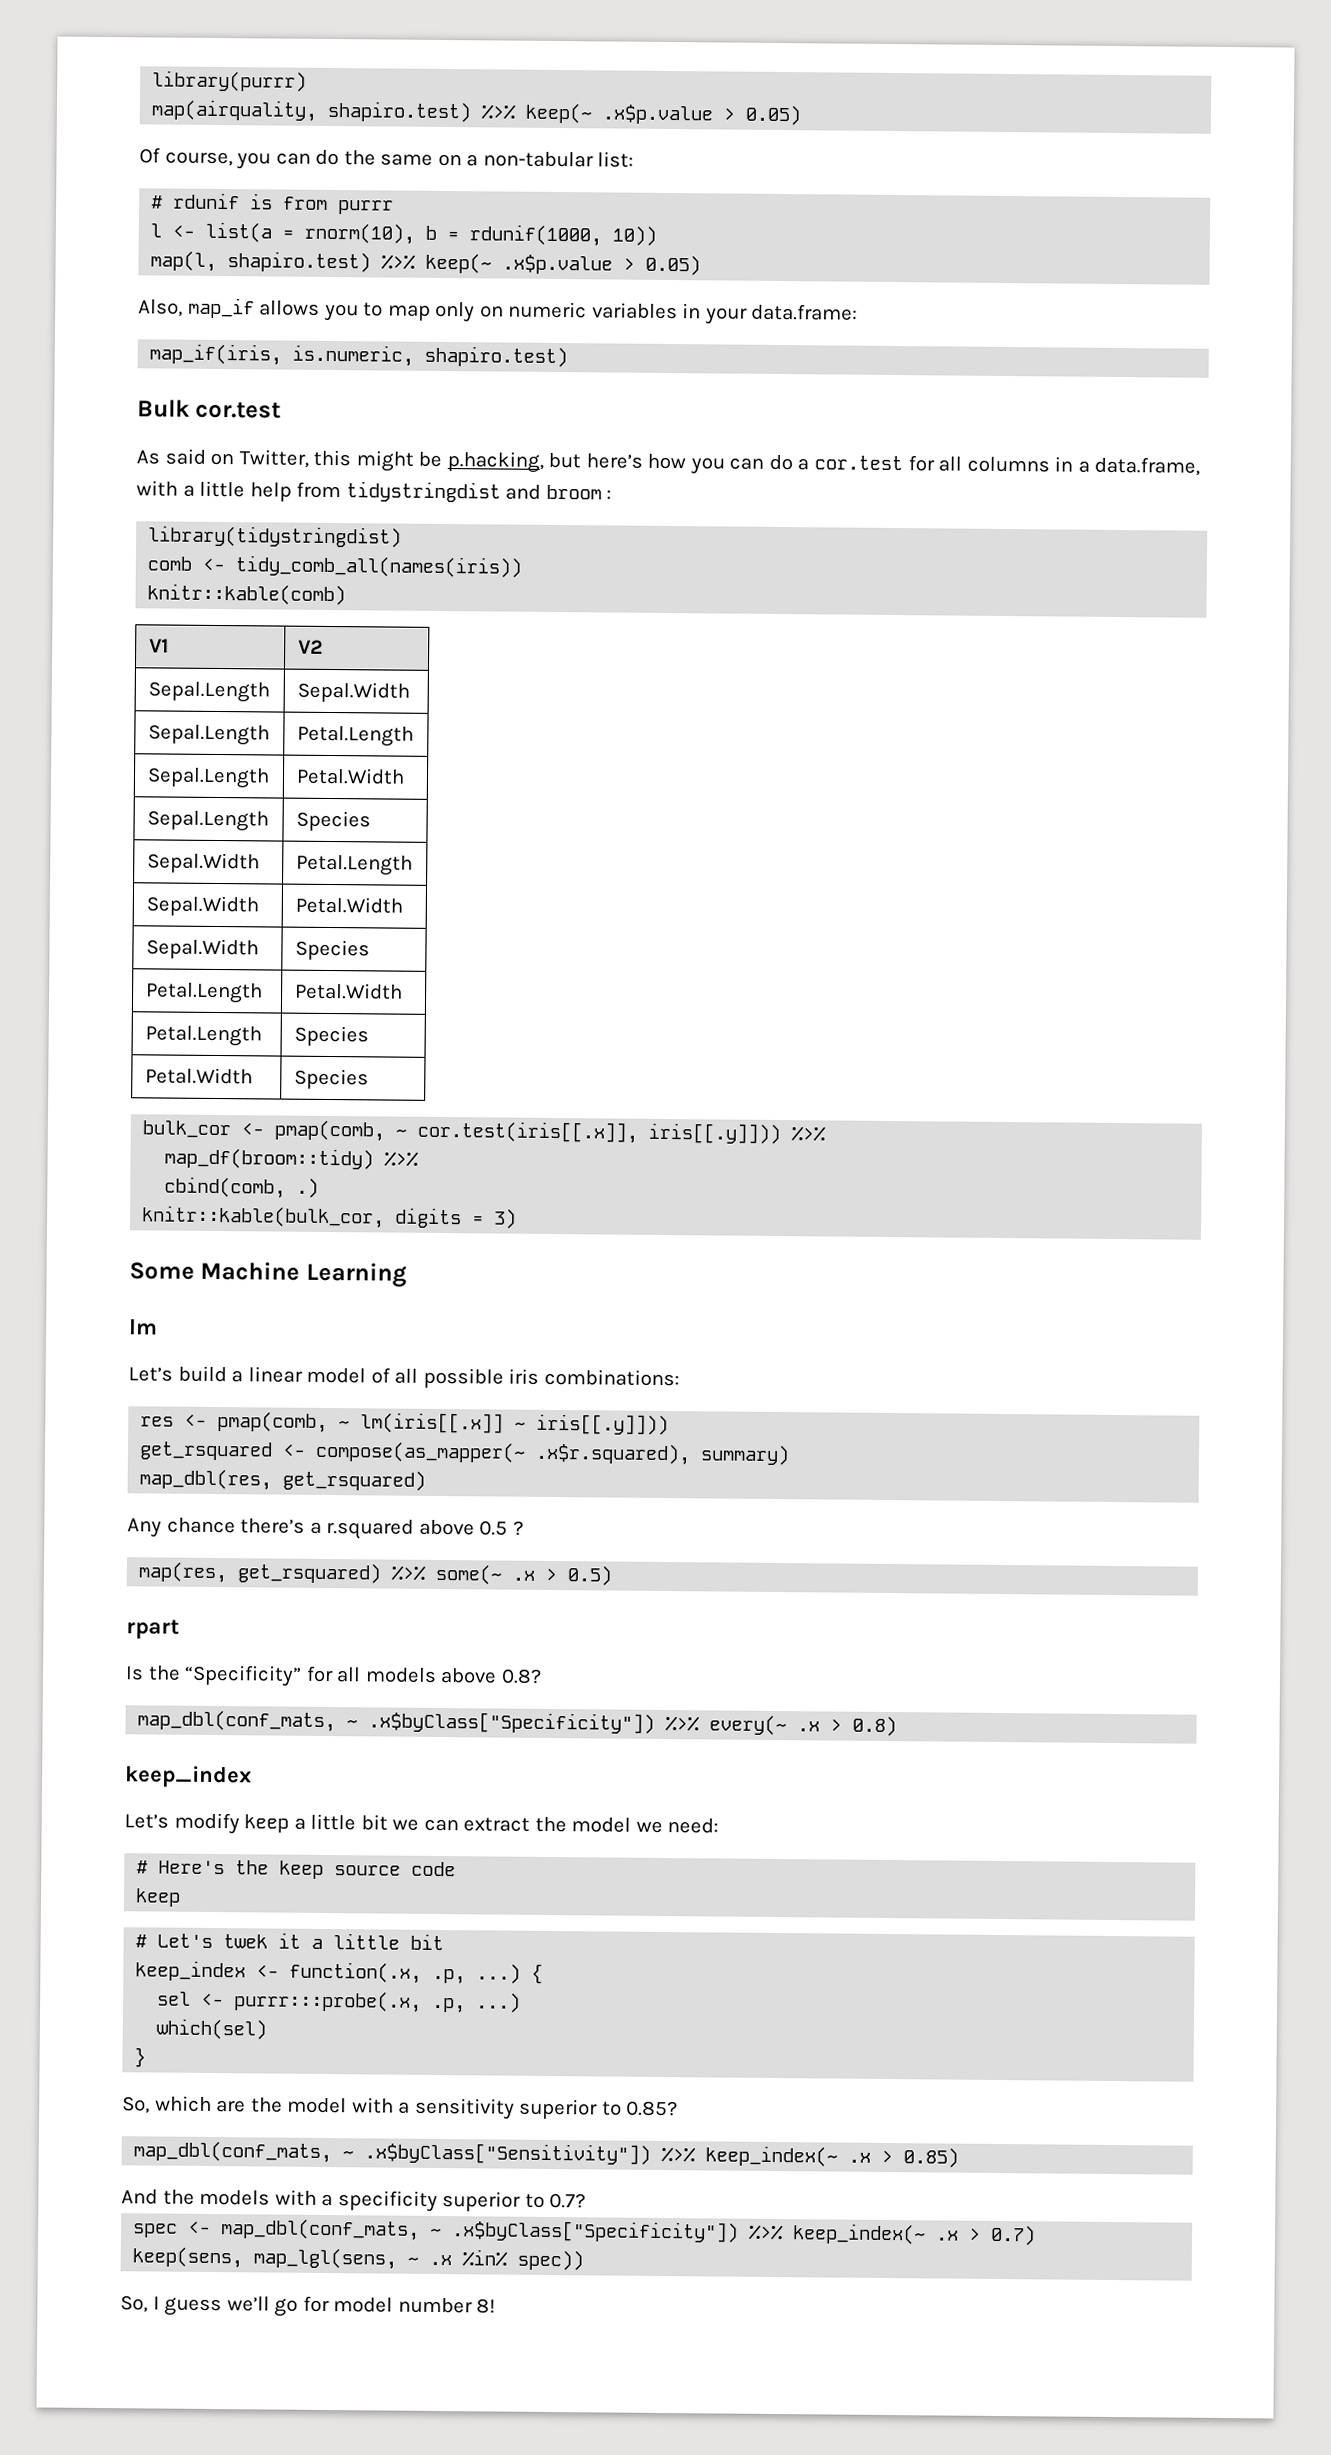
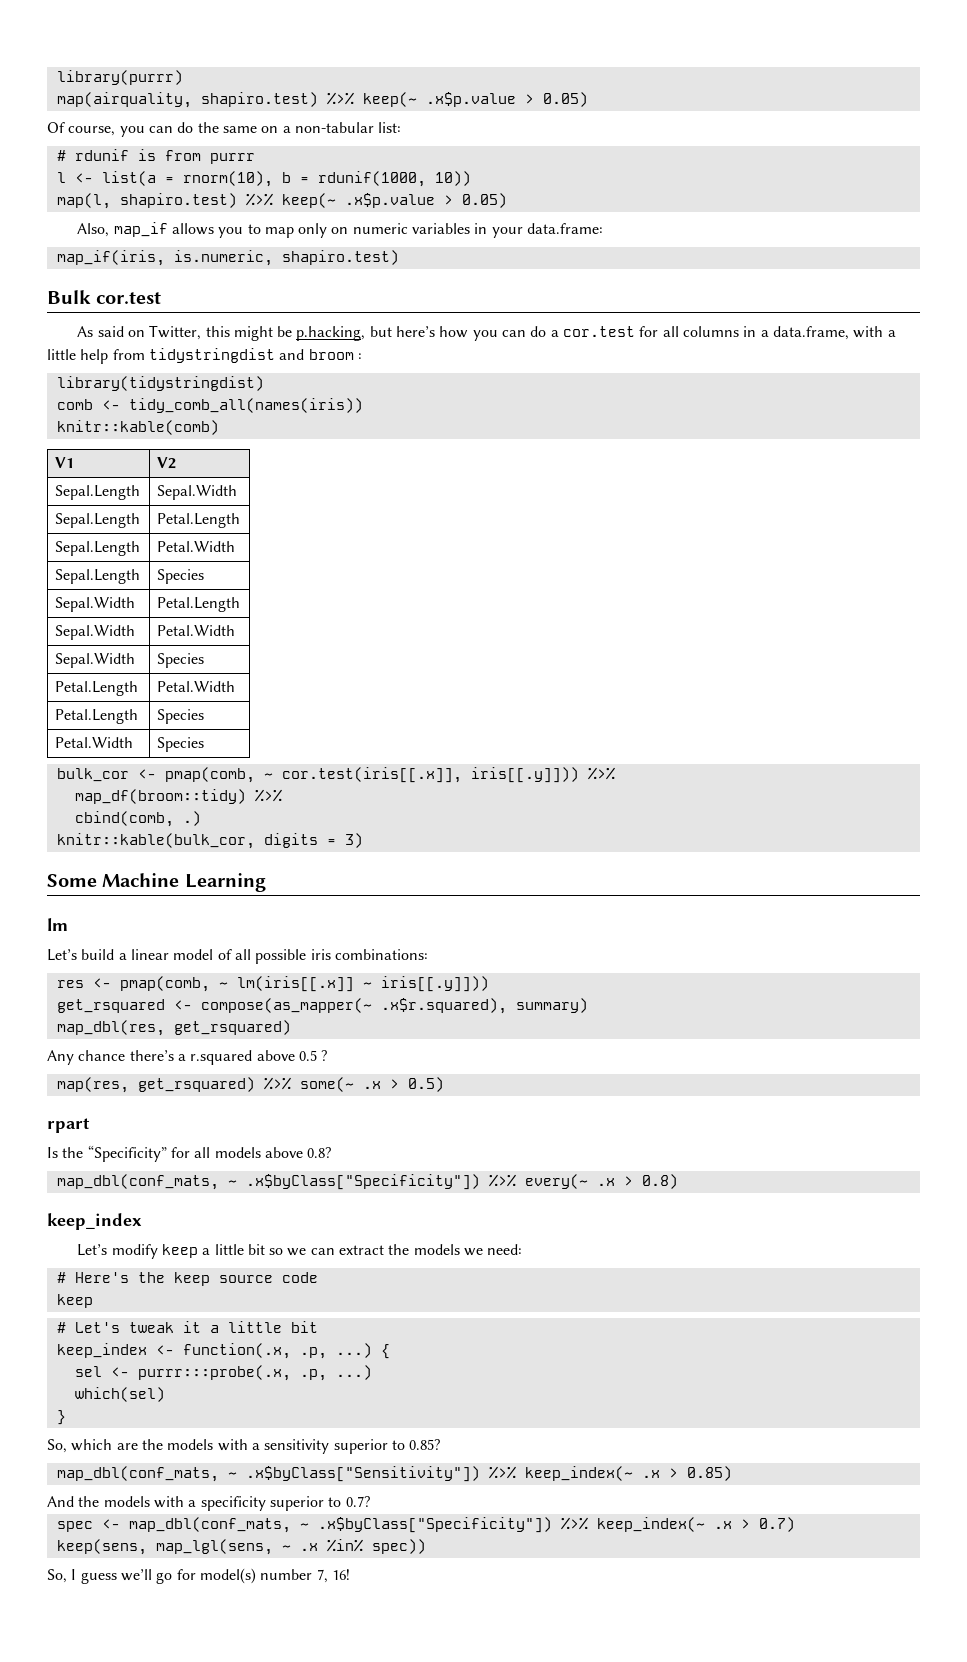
(388, 1822) none -> [269,1248,284,1255] so
[571,1817,632,1833] model -> [413,1244,460,1255] models
[223,1934,269,1949] twek -> [128,1322,174,1333] tweak
[287,2097,348,2114] model -> [167,1439,214,1450] models
[333,2297,497,2314] model number 8! -> [199,1568,350,1584] model(s) number 7, 16!

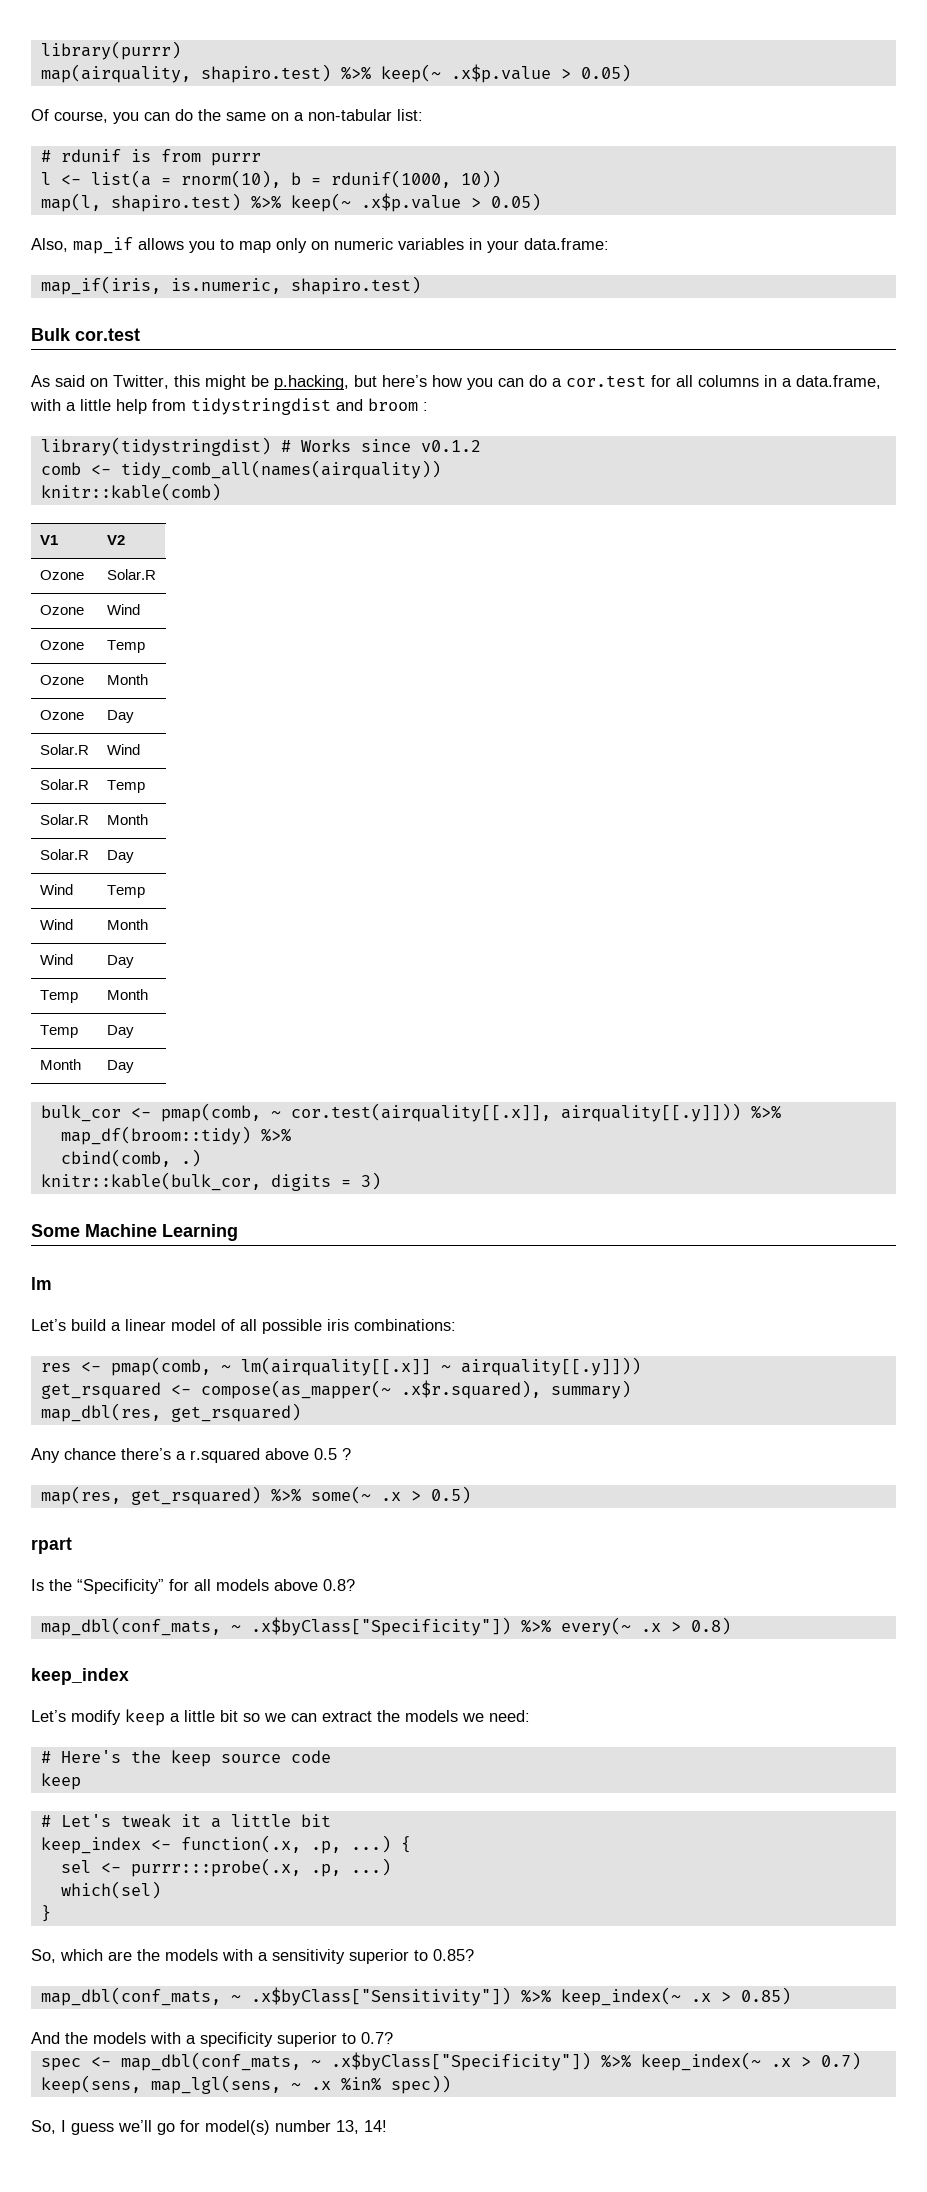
(264, 383) none -> [280,439,481,452] # Works since v0.1.2
[128,398,363,413] tidy_comb_all(names(iris)) -> [120,460,441,479] tidy_comb_all(names(airquality))
[55,485,141,500] [157,485,238,500] [55,513,141,528] [157,513,241,528] [55,541,141,556] [157,541,236,552] [55,569,141,584] [157,569,205,584] [55,597,136,612] [157,597,241,612] [55,625,136,640] [157,625,236,636] [55,653,136,668] [157,653,205,668] [55,681,139,696] [157,681,236,692] [55,709,139,724] [157,709,205,724] [55,737,134,748] [157,737,205,752] Sepal.Length | Sepal.Width // Sepal.Length | Petal.Length // Sepal.Length | Petal.Width // Sepal.Length | Species // Sepal.Width | Petal.Length // Sepal.Width | Petal.Width // Sepal.Width | Species // Petal.Length | Petal.Width // Petal.Length | Species // Petal.Width | Species -> [39,570,84,580] [106,569,156,580] [39,605,84,615] [106,604,140,615] [39,640,84,650] [106,640,145,653] [39,675,84,685] [106,674,148,685] [39,710,84,720] [106,710,134,723] [39,744,89,755] [106,744,140,755] [39,779,89,790] [106,780,145,793] [39,814,89,825] [106,814,148,825] [39,849,89,860] [106,850,134,863] [39,884,73,895] [106,885,145,898] [39,919,73,930] [106,919,148,930] [39,954,73,965] [106,955,134,968] [39,990,78,1003] [106,989,148,1000] [39,1025,78,1038] [106,1025,134,1038] [39,1059,81,1070] [106,1060,134,1073] Ozone | Solar.R // Ozone | Wind // Ozone | Temp // Ozone | Month // Ozone | Day // Solar.R | Wind // Solar.R | Temp // Solar.R | Month // Solar.R | Day // Wind | Temp // Wind | Month // Wind | Day // Temp | Month // Temp | Day // Month | Day
[281,767,579,783] cor.test(iris[[.x]], iris[[.y]])) -> [290,1103,741,1122] cor.test(airquality[[.x]], airquality[[.y]]))
[236,976,489,992] lm(iris[[.x]] ~ iris[[.y]])) -> [240,1357,641,1376] lm(airquality[[.x]] ~ airquality[[.y]]))
[316,1569,350,1583] 7, 16! -> [336,2120,387,2134] 13, 14!

